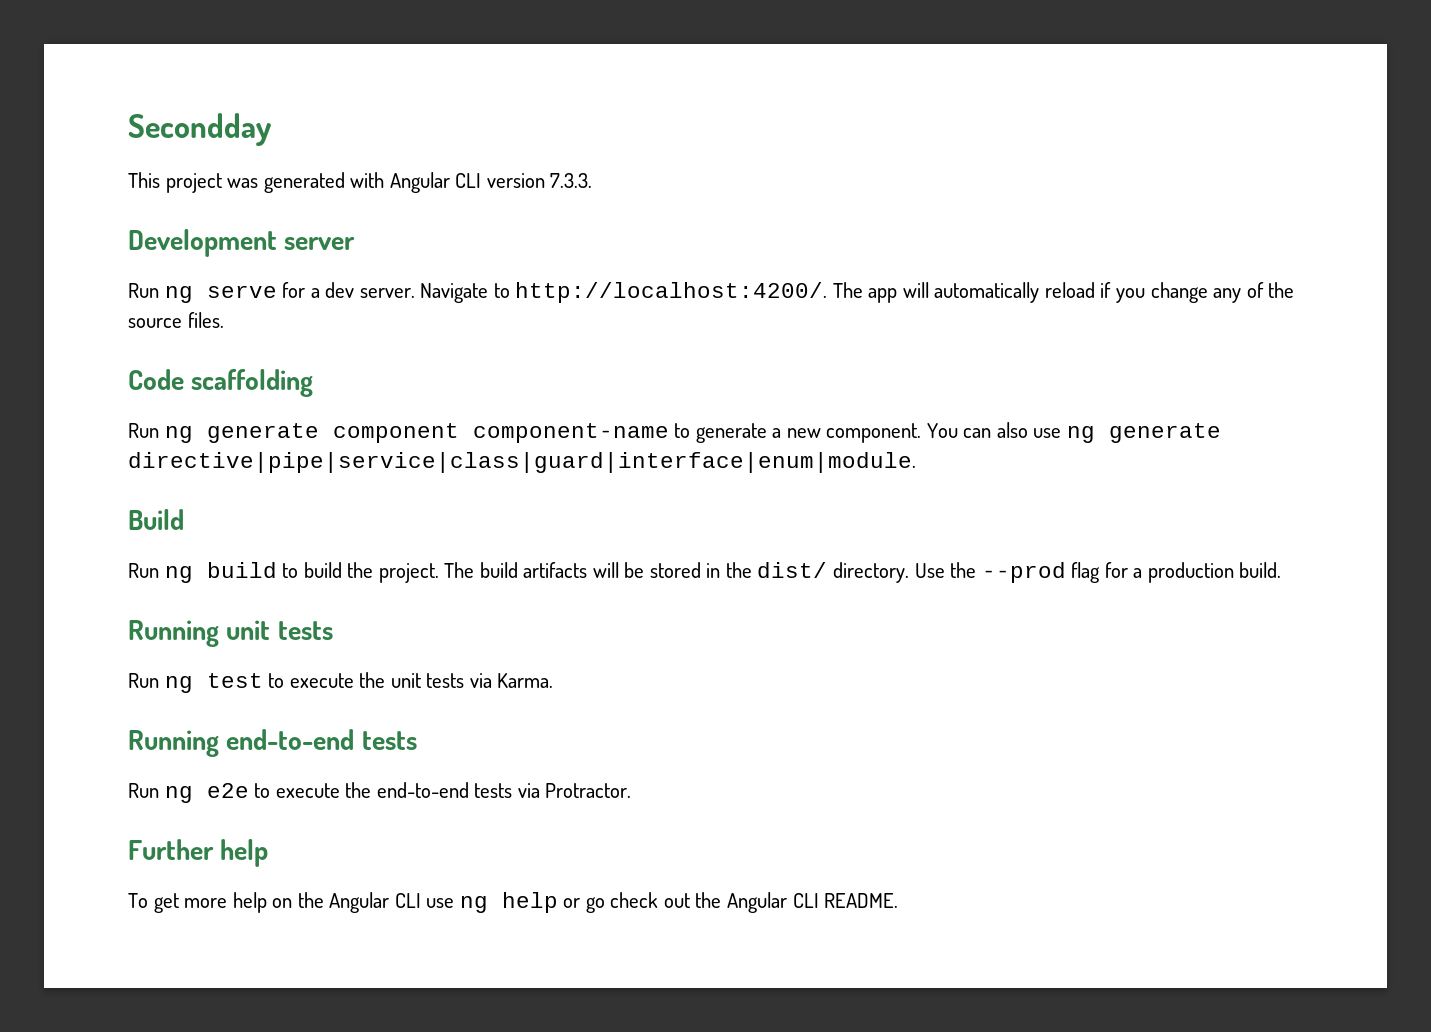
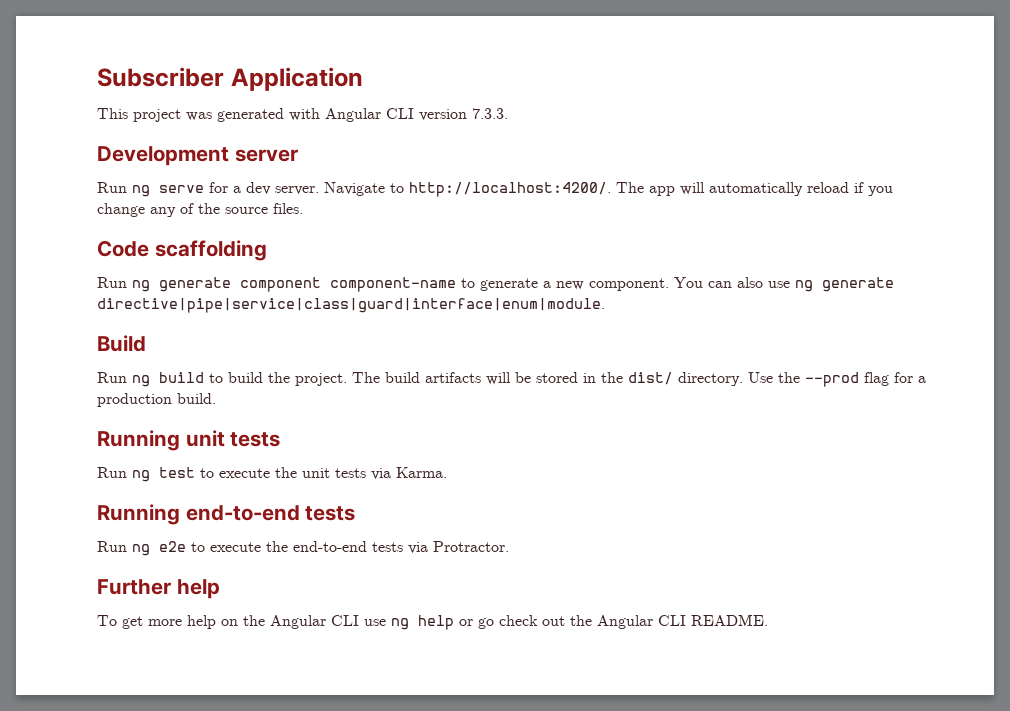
[128,113,271,146] Secondday -> [97,67,363,91] Subscriber Application

